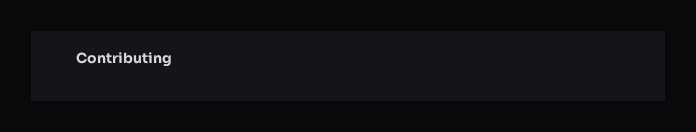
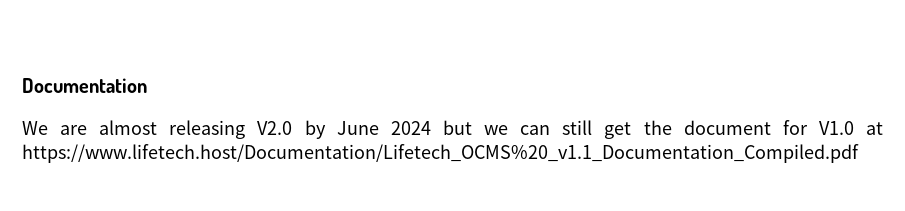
[76,52,172,67] Contributing -> [22,78,147,93] [22,120,884,139] [22,144,859,163] Documentation // We are almost releasing V2.0 by June 2024 but we can still get the document for V1.0 at https://www.lifetech.host/Documentation/Lifetech_OCMS%20_v1.1_Documentation_Compiled.pdf

